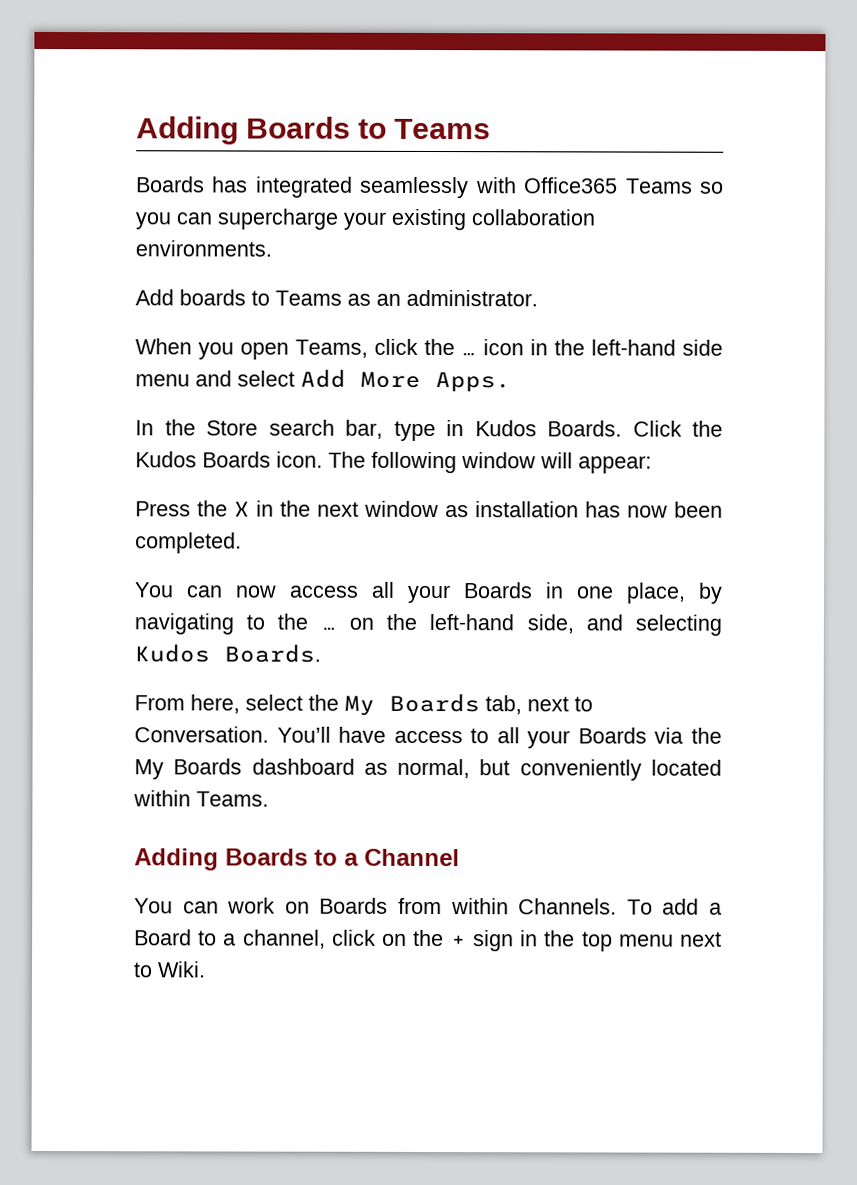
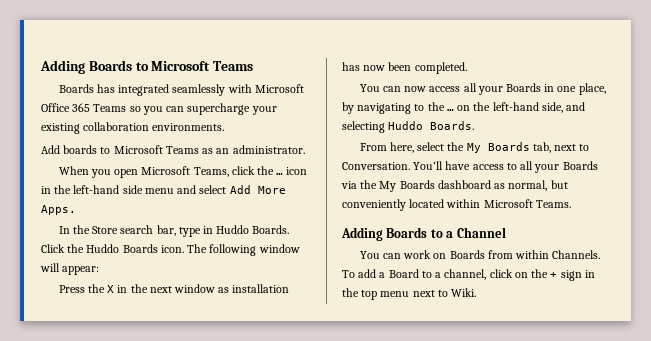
[136,116,388,145] Adding Boards to -> [40,60,211,74] Adding Boards to Microsoft
[524,177,619,194] Office365 -> [254,84,304,93] [41,103,91,112] Microsoft Office 365
(270, 298) none -> [113,145,163,154] Microsoft
(289, 351) none -> [141,166,191,175] Microsoft
[474,420,537,437] Kudos -> [216,225,250,234] Huddo
[135,451,197,468] Kudos -> [86,244,120,253] Huddo
[134,644,210,663] Kudos -> [388,121,424,130] Huddo
(191, 798) none -> [483,199,533,208] Microsoft

